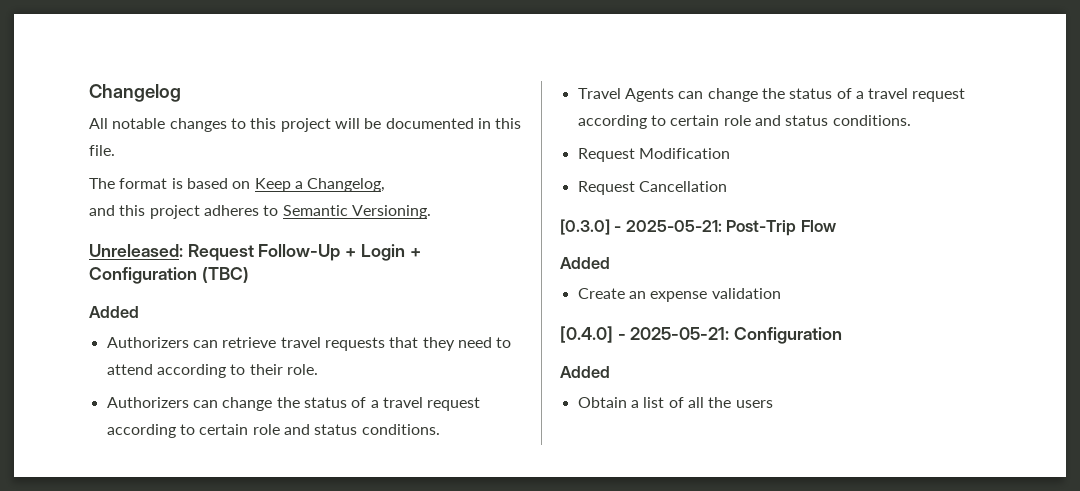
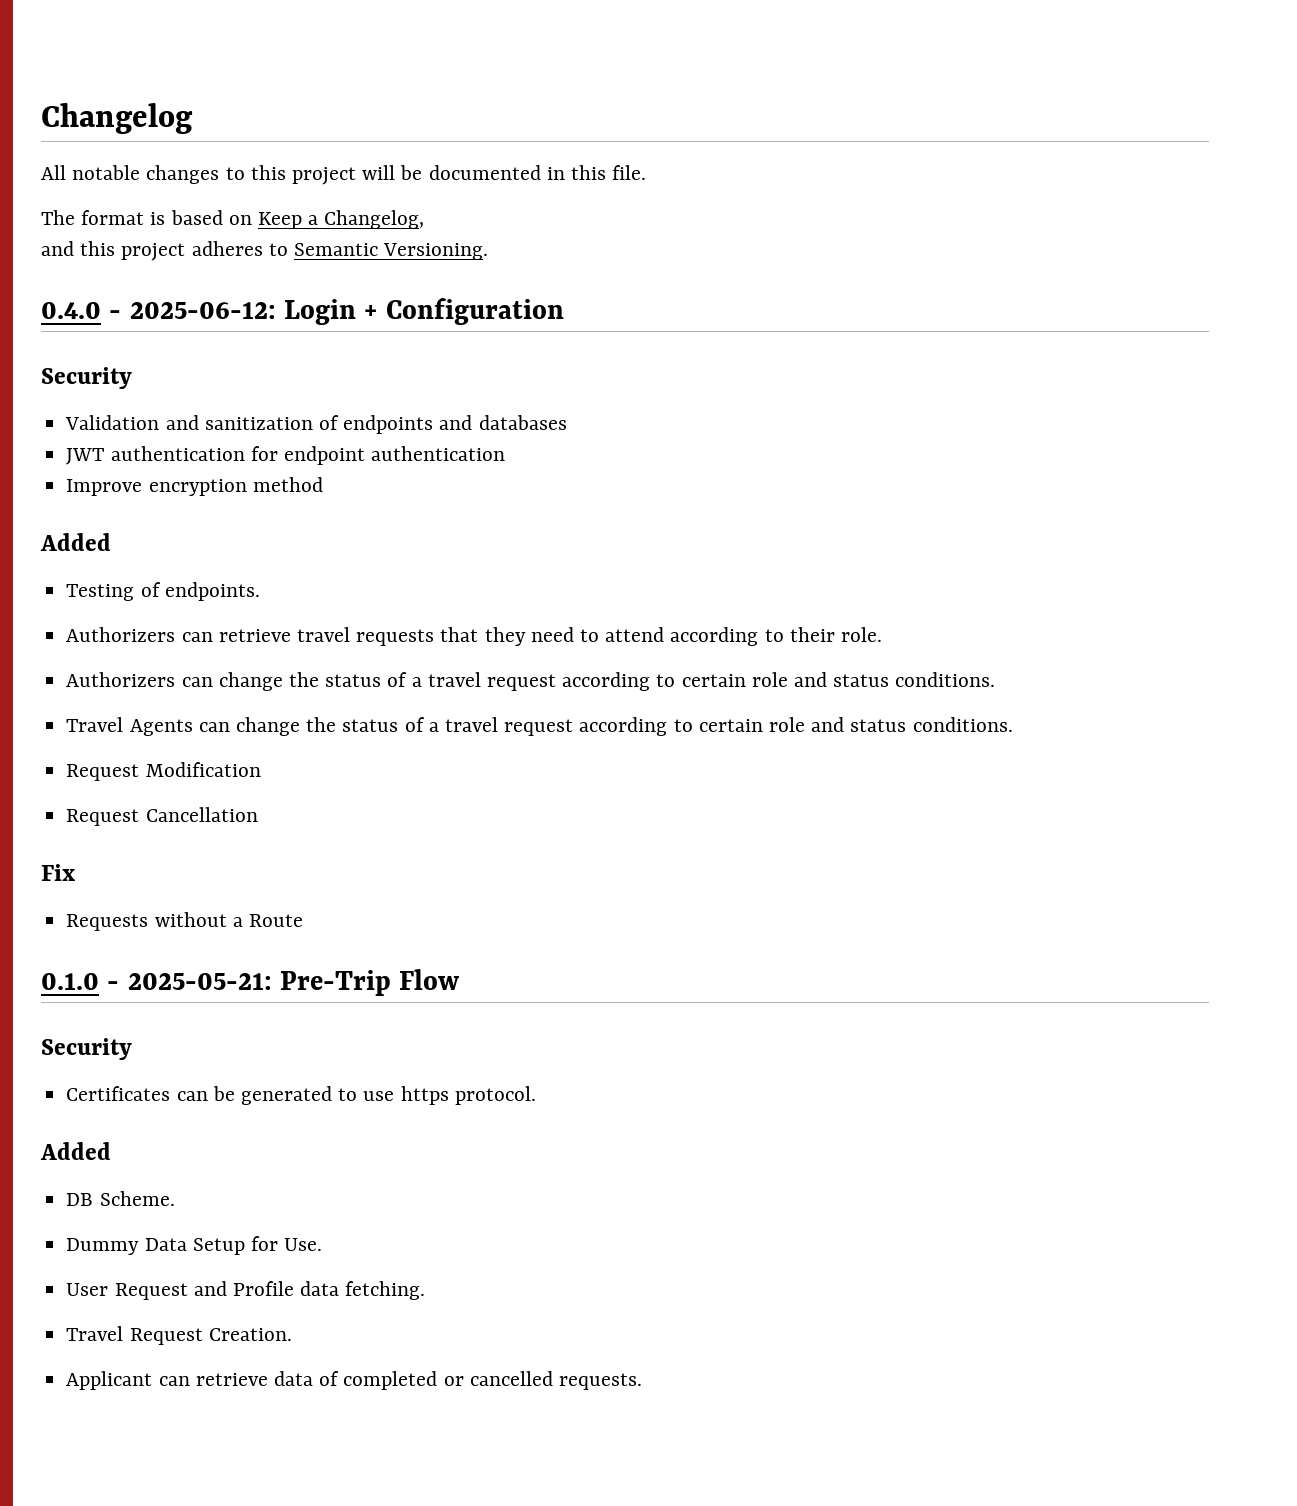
[89,244,357,261] Unreleased: Request Follow-Up + -> [41,302,276,319] 0.4.0 - 2025-06-12:
[201,267,249,283] [89,306,139,318] (TBC) // Added -> [41,367,132,389] [65,415,567,434] [66,446,506,465] [66,477,323,496] [40,533,111,551] [66,582,260,601] // Security // Validation and sanitization of endpoints and databases // JWT authentication for endpoint authentication // Improve encryption method // Added // Testing of endpoints.
[560,219,797,236] [0.3.0] - 2025-05-21: Post-Trip -> [41,864,75,881] [66,912,303,931] [41,970,392,996] Fix // Requests without a Route // 0.1.0 - 2025-05-21: Pre-Trip
[560,257,610,269] [577,288,781,302] [560,326,843,344] [560,366,610,378] [577,397,773,408] Added // Create an expense validation // [0.4.0] - 2025-05-21: Configuration // Added // Obtain a list of all the users -> [41,1038,132,1060] [66,1086,536,1105] [40,1142,111,1160] [66,1191,175,1206] [66,1236,323,1255] [66,1281,426,1300] [66,1326,292,1345] [66,1371,642,1390] Security // Certificates can be generated to use https protocol. // Added // DB Scheme. // Dummy Data Setup for Use. // User Request and Profile data fetching. // Travel Request Creation. // Applicant can retrieve data of completed or cancelled requests.

